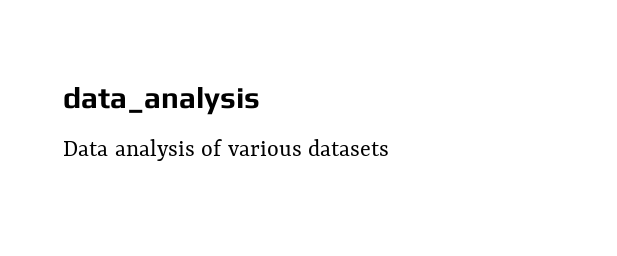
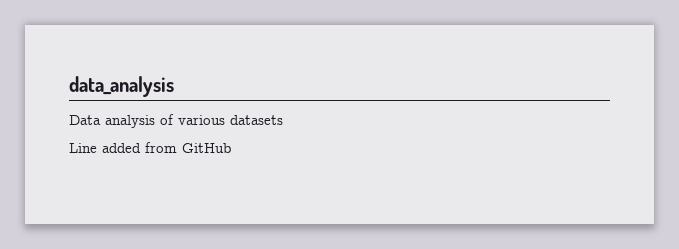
(390, 147) none -> [69,142,231,153] // Line added from GitHub

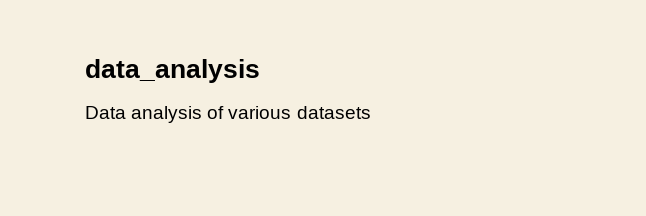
[69,142,231,153] // Line added from GitHub -> (371, 112) none

